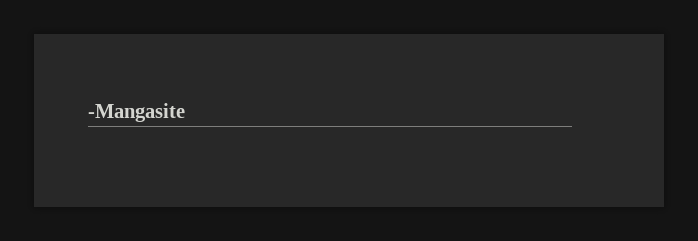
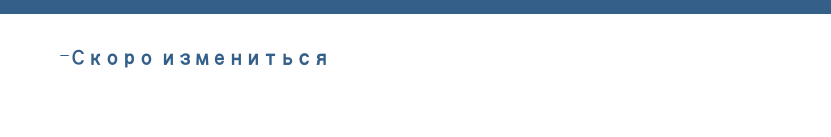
[88,103,185,122] -Mangasite -> [59,49,331,68] -Скоро измениться

